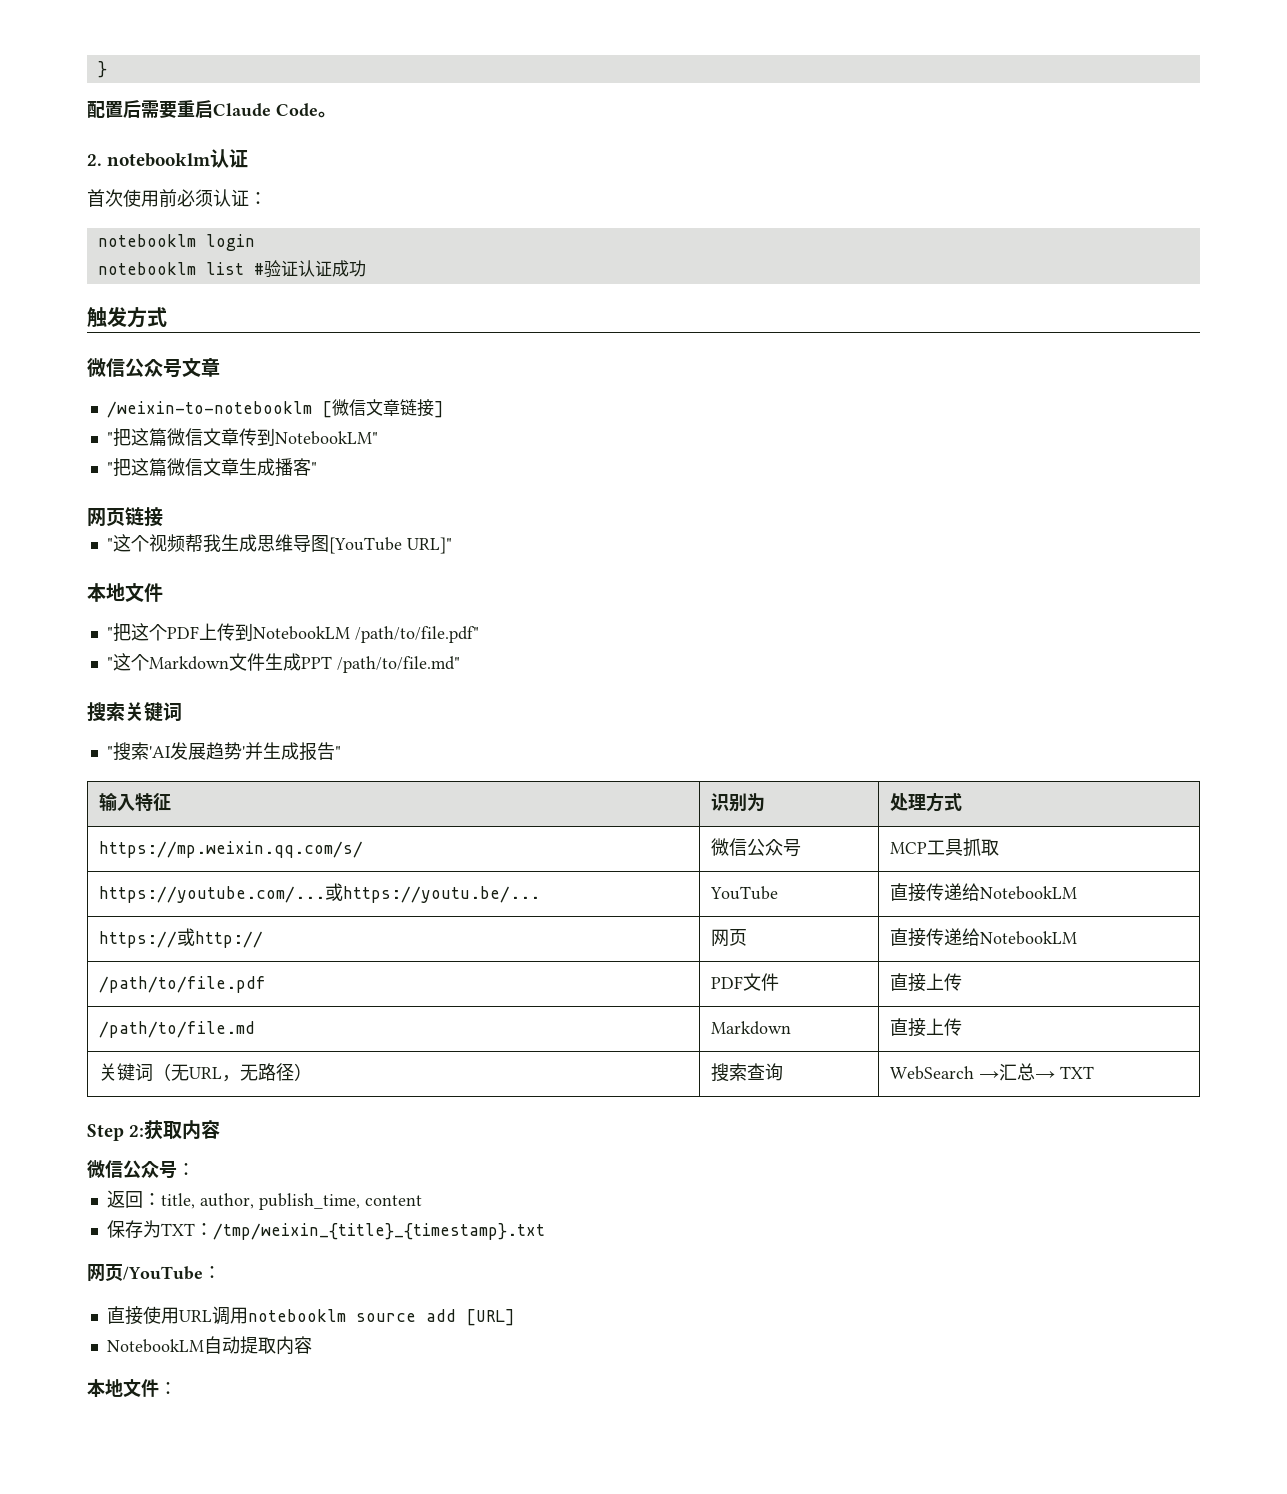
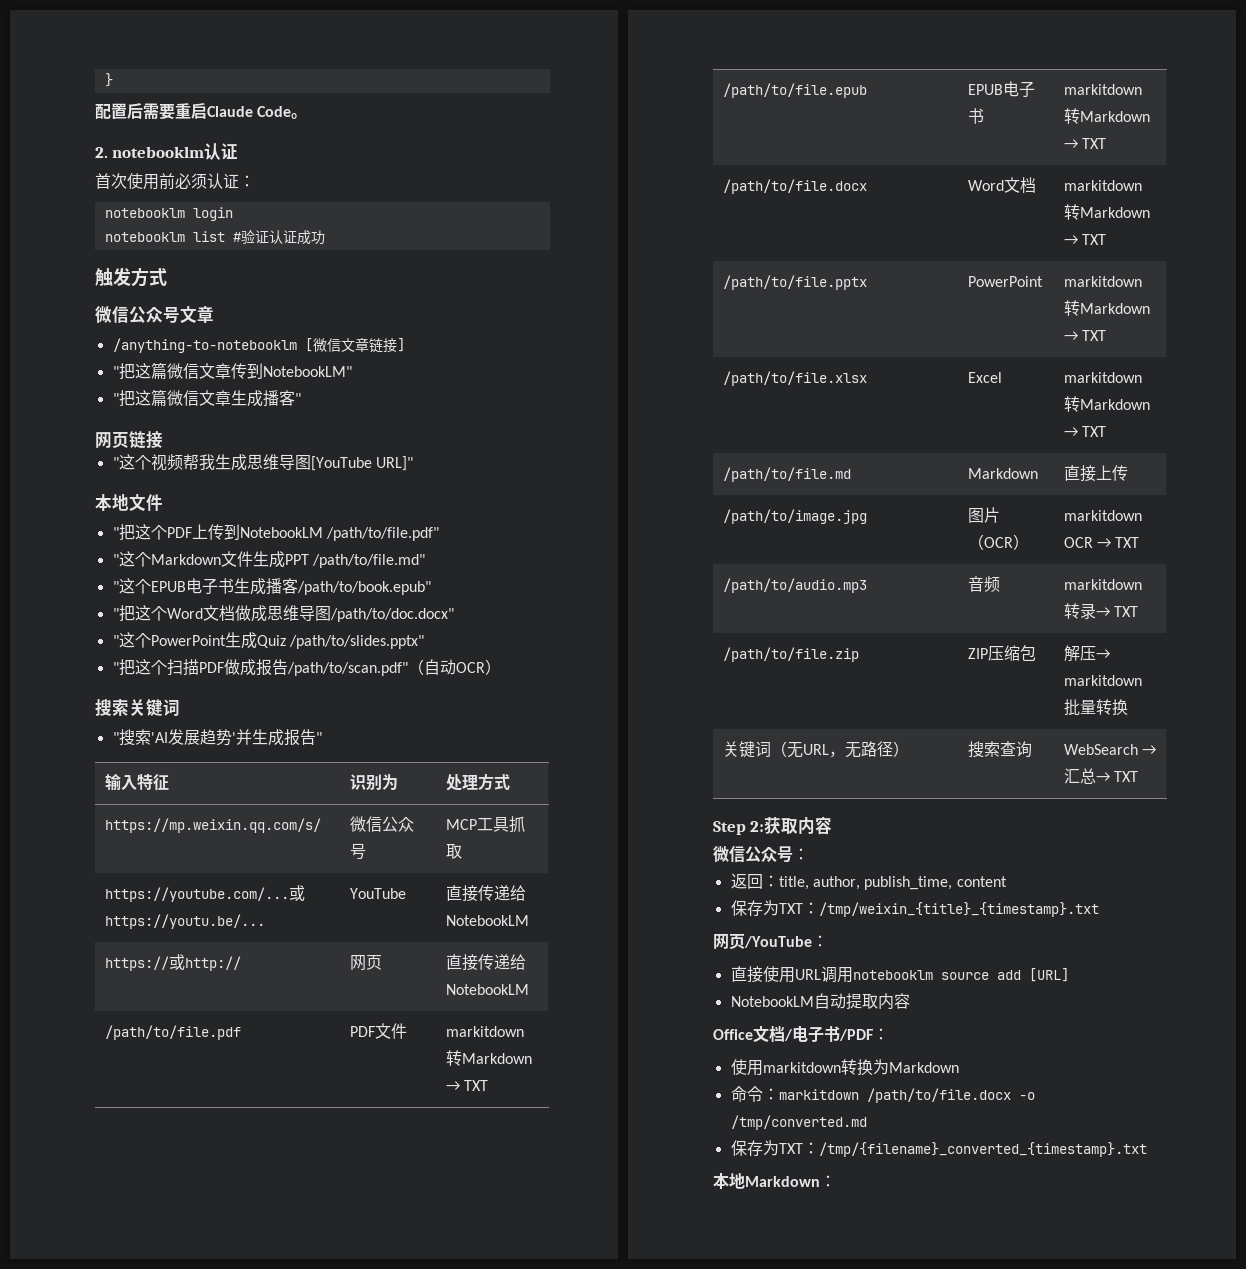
[106,401,312,418] /weixin-to-notebooklm -> [112,338,297,353] /anything-to-notebooklm
(460, 664) none -> [112,578,431,595] [112,605,454,622] [112,632,424,649] [112,659,501,676] // "这个EPUB电子书生成播客/path/to/book.epub" // "把这个Word文档做成思维导图/path/to/doc.docx" // "这个PowerPoint生成Quiz /path/to/slides.pptx" // "把这个扫描PDF做成报告/path/to/scan.pdf"（自动OCR）
[890,973,963,992] [99,1021,256,1038] [711,1021,792,1035] [890,1018,963,1037] 直接上传 // /path/to/file.md | Markdown | 直接上传 -> [445,1026,524,1037] [445,1050,532,1066] [445,1080,489,1091] [722,83,867,98] [967,81,1035,98] [967,108,984,124] [1063,84,1142,95] [1063,108,1150,124] [1063,138,1107,149] [722,179,867,194] [967,177,1036,193] [1063,180,1142,191] [1063,204,1150,220] [1063,234,1107,245] [722,275,867,290] [967,276,1043,287] [1063,276,1142,287] [1063,300,1150,316] [1063,330,1107,341] [722,371,867,386] [967,372,1002,383] [1063,372,1142,383] [1063,396,1150,412] [1063,426,1107,437] [722,467,851,482] [967,468,1038,479] [1063,465,1128,482] [722,509,867,524] [967,507,1000,523] [967,534,1029,550] [1063,510,1142,521] [1063,537,1140,548] [722,578,867,593] [967,576,1000,592] [1063,579,1142,590] [1063,603,1139,619] [722,647,859,662] [967,645,1036,661] [1063,645,1110,662] [1063,675,1142,686] [1063,699,1128,716] markitdown转Markdown → TXT // /path/to/file.epub | EPUB电子书 | markitdown转Markdown → TXT // /path/to/file.docx | Word文档 | markitdown转Markdown → TXT // /path/to/file.pptx | PowerPoint | markitdown转Markdown → TXT // /path/to/file.xlsx | Excel | markitdown转Markdown → TXT // /path/to/file.md | Markdown | 直接上传 // /path/to/image.jpg | 图片（OCR） | markitdown OCR → TXT // /path/to/audio.mp3 | 音频 | markitdown转录→ TXT // /path/to/file.zip | ZIP压缩包 | 解压→ markitdown批量转换
[87,1379,159,1397] // 本地文件 -> [713,1025,889,1043] [730,1059,959,1076] [730,1086,1035,1103] [730,1115,867,1130] [730,1140,1147,1157] [713,1173,820,1189] // Office文档/电子书/PDF： // 使用markitdown转换为Markdown // 命令：markitdown /path/to/file.docx -o /tmp/converted.md // 保存为TXT：/tmp/{filename}_converted_{timestamp}.txt // 本地Markdown

